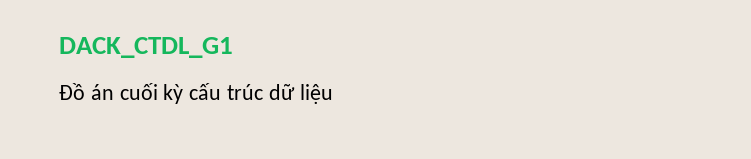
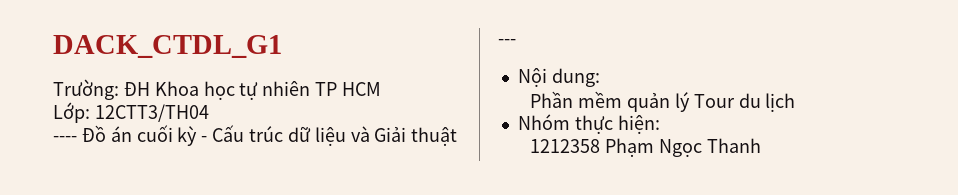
(233, 47) none -> [53,79,382,100] [53,102,209,123] [53,136,77,142] Trường: ĐH Khoa học tự nhiên TP HCM // Lớp: 12CTT3/TH04 // ----
[189,83,222,100] cấu -> [201,125,245,142] - Cấu
(333, 94) none -> [350,126,458,146] [498,39,516,45] [517,68,600,87] [530,91,796,112] [517,114,660,134] [530,138,761,157] và Giải thuật --- // Nội dung: // Phần mềm quản lý Tour du lịch // Nhóm thực hiện: // 1212358 Phạm Ngọc Thanh

